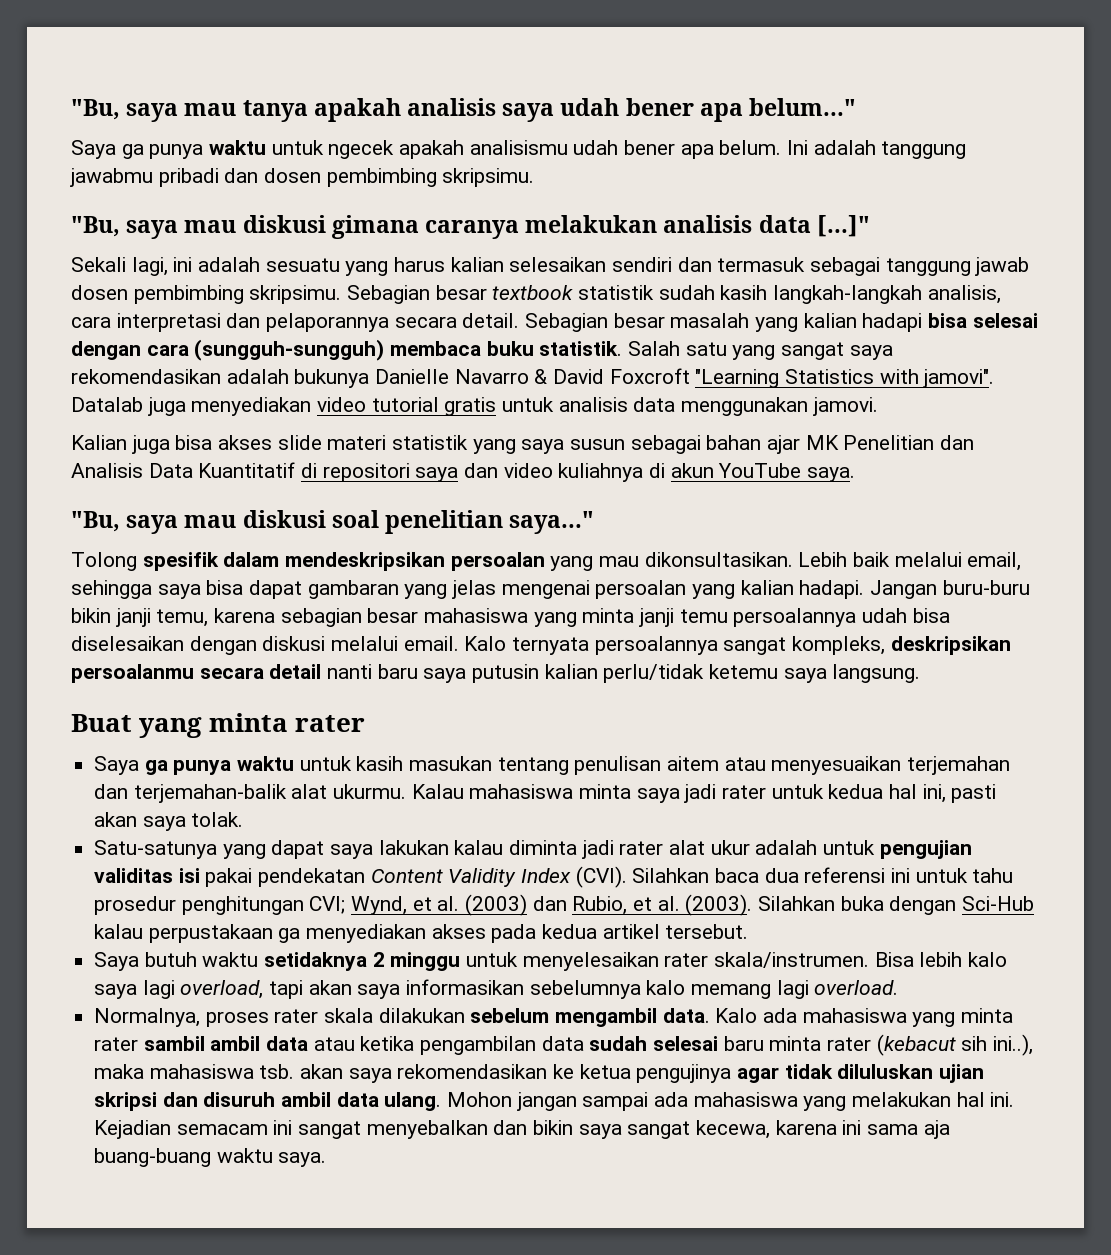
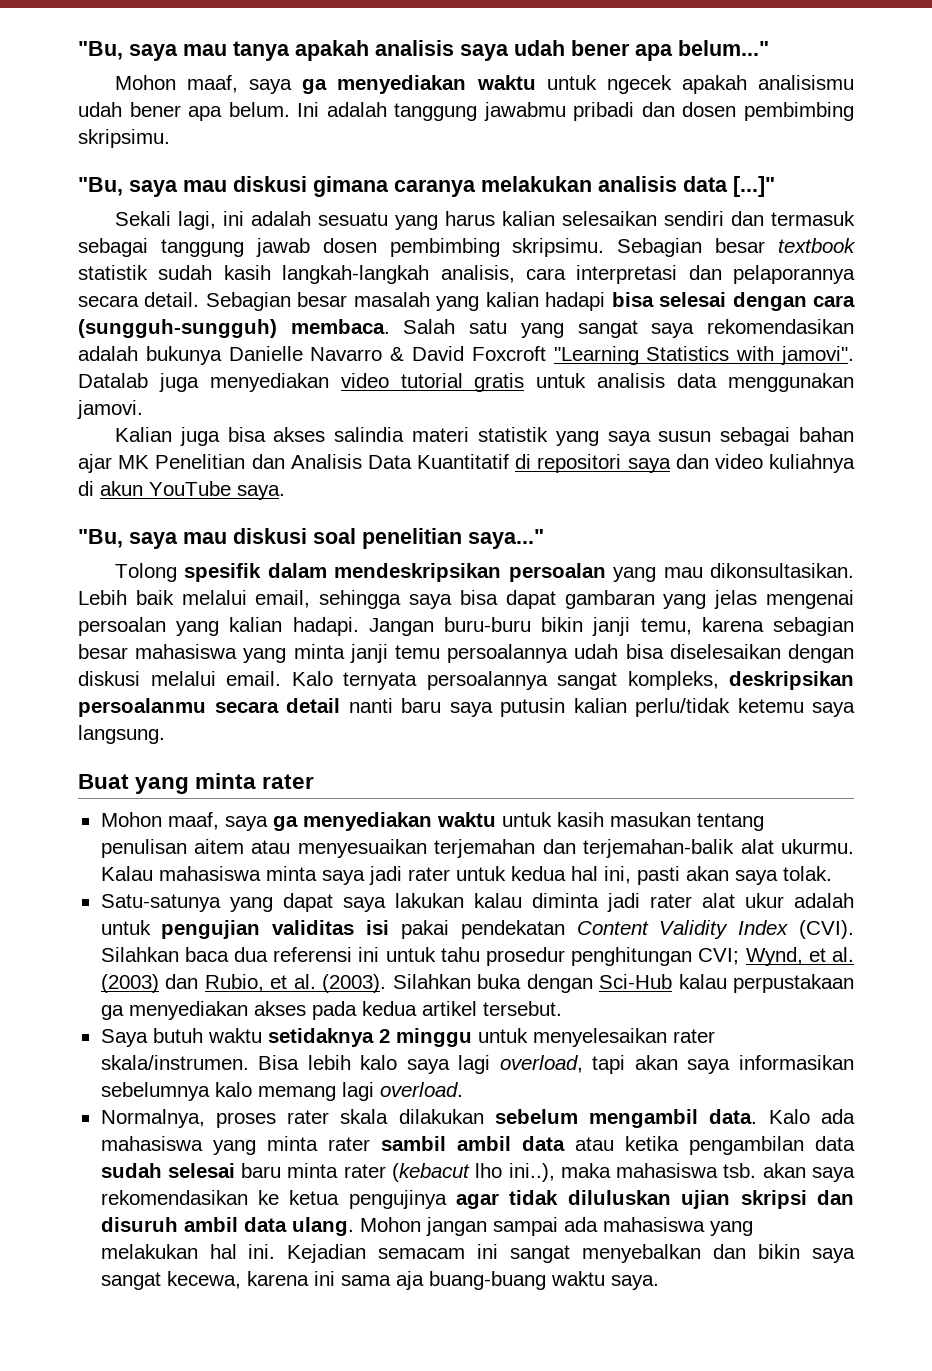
[71,140,204,159] Saya ga punya -> [115,75,467,94] Mohon maaf, saya ga menyediakan
[390,341,623,356] membaca buku statistik. -> [290,319,390,334] membaca.
[277,435,322,450] slide -> [334,427,405,442] salindia
[94,756,232,775] Saya ga punya -> [100,812,432,831] Mohon maaf, saya ga menyediakan
[961,1036,988,1051] sih -> [475,1163,503,1178] lho

